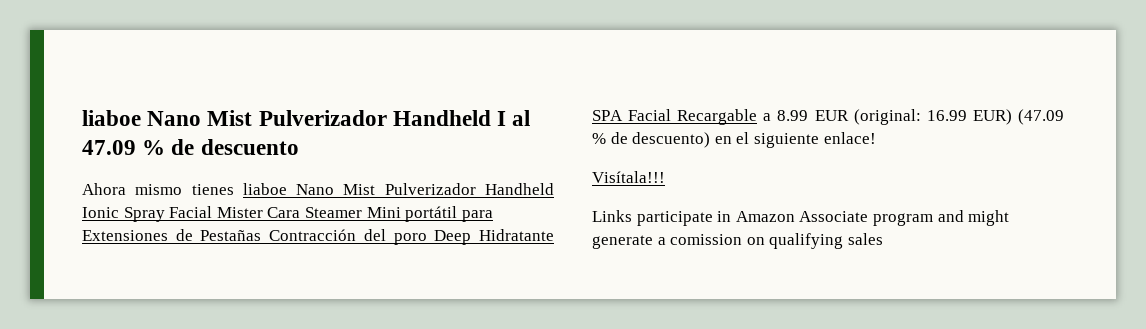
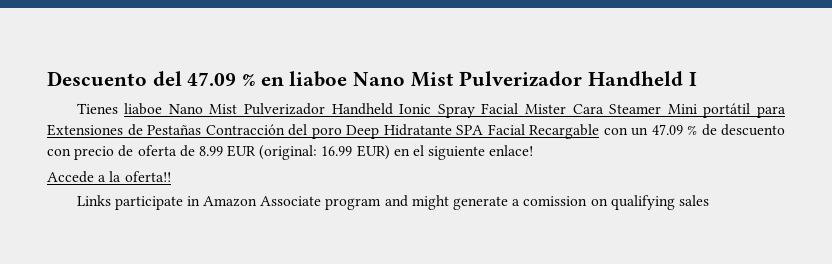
(82, 118) none -> [47,71,284,86] Descuento del 47.09 % en
[512,110,531,126] [82,139,299,155] [82,183,234,195] al 47.09 % de descuento // Ahora mismo tienes -> [76,103,118,114] // Tienes
[763,113,772,121] a -> [603,124,785,136] [47,145,195,160] con un 47.09 % de descuento con precio de oferta de
[1018,109,1064,125] [592,132,711,148] (47.09 % de descuento) -> (390, 152) none
[592,171,665,183] Visítala!!! -> [47,171,171,183] Accede a la oferta!!

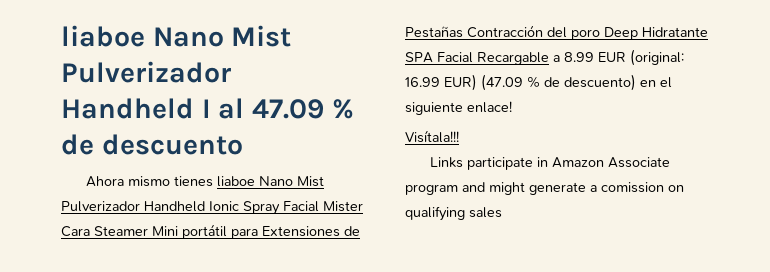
[47,71,284,86] Descuento del 47.09 % en -> (61, 36) none
[76,103,118,114] // Tienes -> [218,98,354,119] [61,134,243,155] [85,176,213,187] al 47.09 % de descuento // Ahora mismo tienes
[603,124,785,136] [47,145,195,160] con un 47.09 % de descuento con precio de oferta de -> [553,55,560,62] a
(390, 152) none -> [481,74,636,91] (47.09 % de descuento)
[47,171,171,183] Accede a la oferta!! -> [405,130,459,143] Visítala!!!

